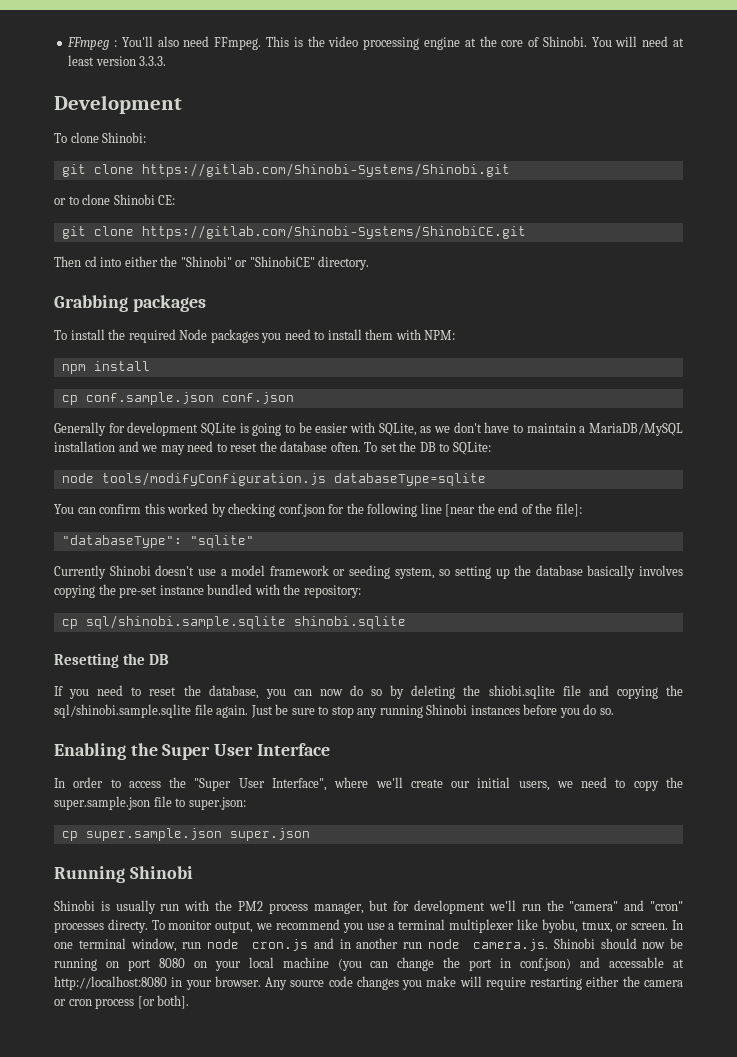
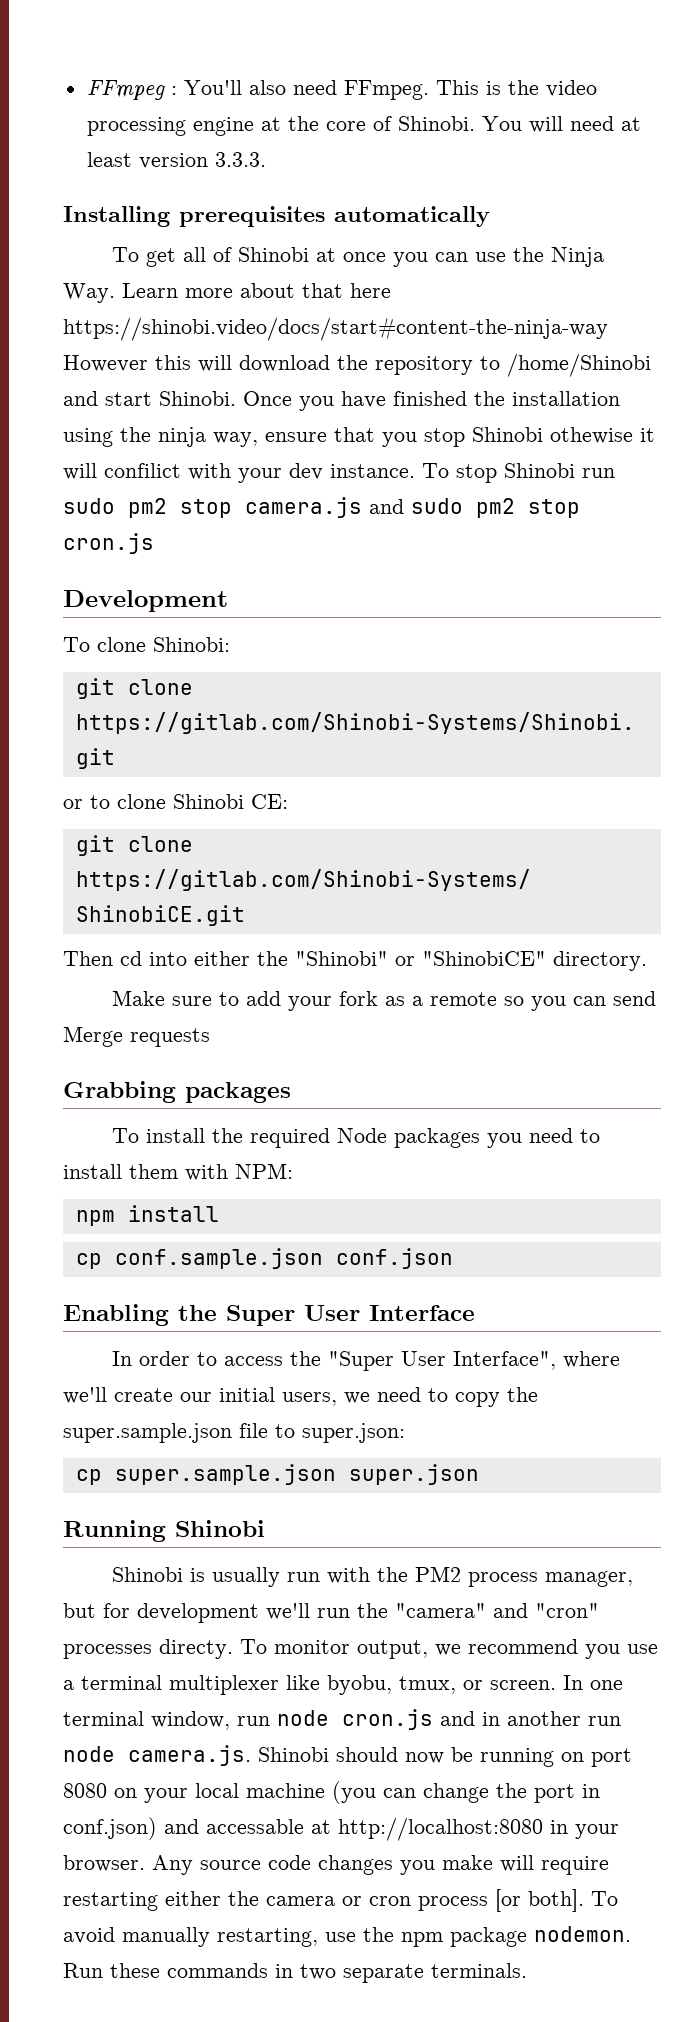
(167, 61) none -> [63,206,490,227] [111,247,604,267] [63,283,391,303] [63,317,608,341] [63,353,651,377] [63,391,620,411] [63,427,655,447] [63,463,615,483] [63,497,580,518] [63,533,154,554] // Installing prerequisites automatically // To get all of Shinobi at once you can use the Ninja Way. Learn more about that here https://shinobi.video/docs/start#content-the-ninja-way However this will download the repository to /home/Shinobi and start Shinobi. Once you have finished the installation using the ninja way, ensure that you stop Shinobi othewise it will confilict with your dev instance. To stop Shinobi run sudo pm2 stop camera.js and sudo pm2 stop cron.js
(370, 263) none -> [111,990,656,1011] [63,1026,210,1047] // Make sure to add your fork as a remote so you can send Merge requests
[54,422,683,436] [54,441,491,455] [61,472,486,486] [54,503,582,517] [61,535,254,548] [54,565,683,579] [54,584,361,598] [61,615,406,629] [54,653,170,668] [54,685,683,699] [54,704,614,718] // Generally for development SQLite is going to be easier with SQLite, as we don't have to maintain a MariaDB/MySQL installation and we may need to reset the database often. To set the DB to SQLite: // node tools/modifyConfiguration.js databaseType=sqlite // You can confirm this worked by checking conf.json for the following line [near the end of the file]: // "databaseType": "sqlite" // Currently Shinobi doesn't use a model framework or seeding system, so setting up the database basically involves copying the pre-set instance bundled with the repository: // cp sql/shinobi.sample.sqlite shinobi.sqlite // Resetting the DB // If you need to reset the database, you can now do so by deleting the shiobi.sqlite file and copying the sql/shinobi.sample.sqlite file again. Just be sure to stop any running Shinobi instances before you do so. -> (453, 1258) none
(190, 1002) none -> [591,1891,618,1906] [63,1926,631,1947] [63,1963,527,1983] To avoid manually restarting, use the npm package nodemon. Run these commands in two separate terminals.

